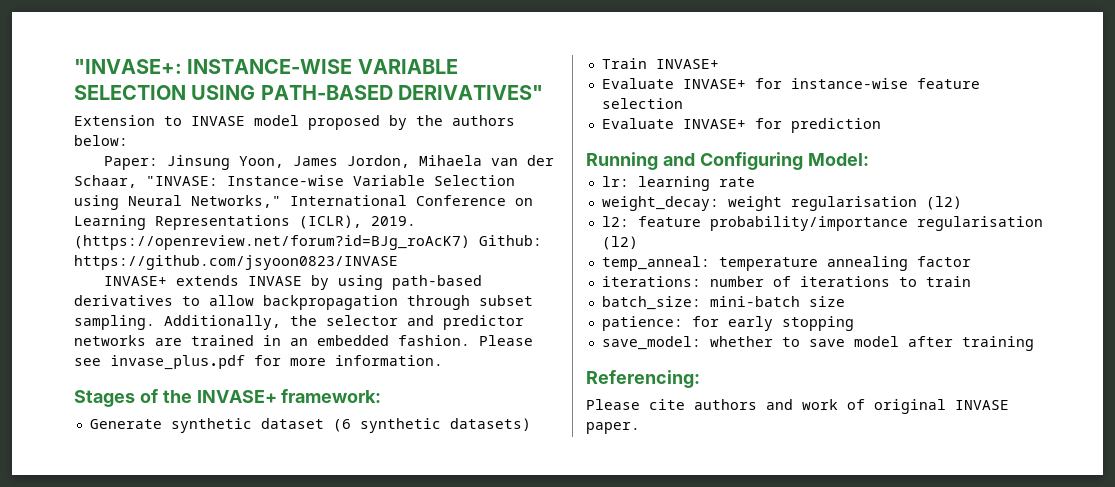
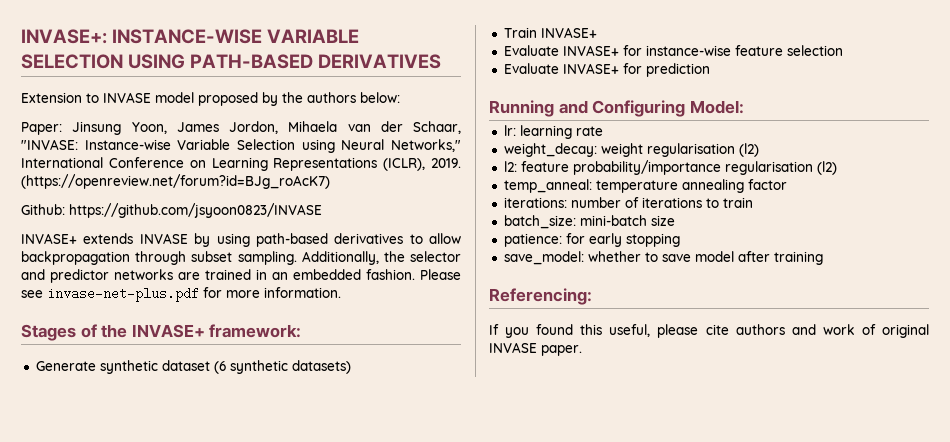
[74,59,182,74] "INVASE+: -> [21,29,107,44] INVASE+:
[398,85,544,100] DERIVATIVES" -> [318,54,442,69] DERIVATIVES
(470, 242) none -> (330, 181) //
[110,354,245,370] invase_plus.pdf -> [47,287,199,302] invase-net-plus.pdf
[586,399,640,410] Please -> [489,324,699,338] If you found this useful, please

